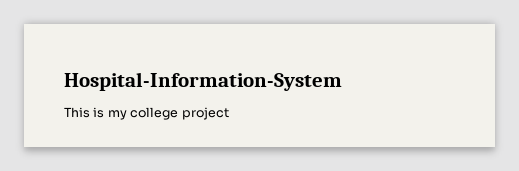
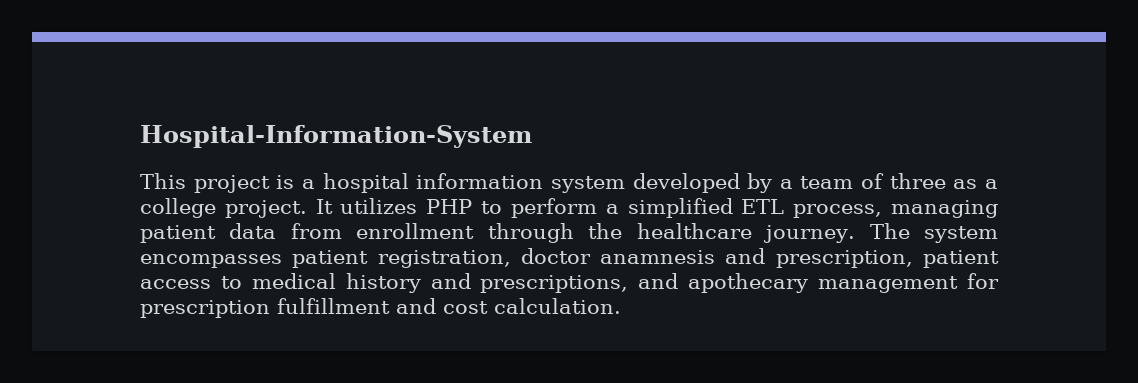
[93,107,229,120] is my college project -> [193,173,998,193] [140,198,999,218] [140,223,998,243] [140,248,1000,268] [140,273,1000,293] [140,298,621,318] project is a hospital information system developed by a team of three as a college project. It utilizes PHP to perform a simplified ETL process, managing patient data from enrollment through the healthcare journey. The system encompasses patient registration, doctor anamnesis and prescription, patient access to medical history and prescriptions, and apothecary management for prescription fulfillment and cost calculation.

